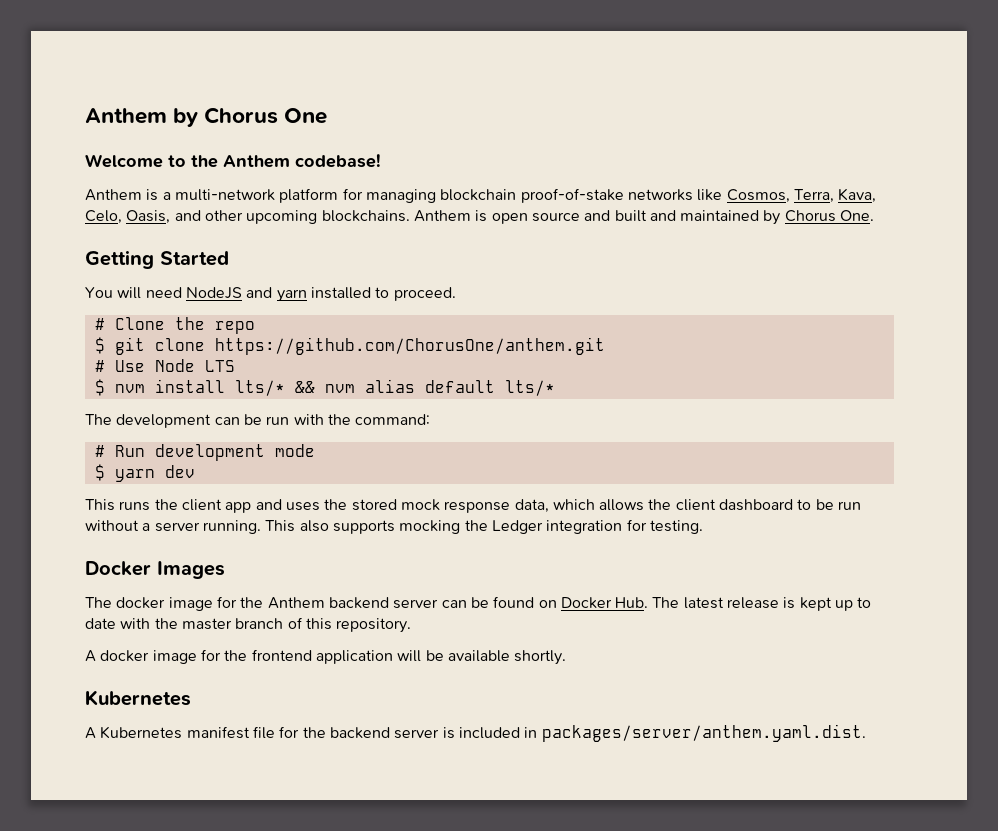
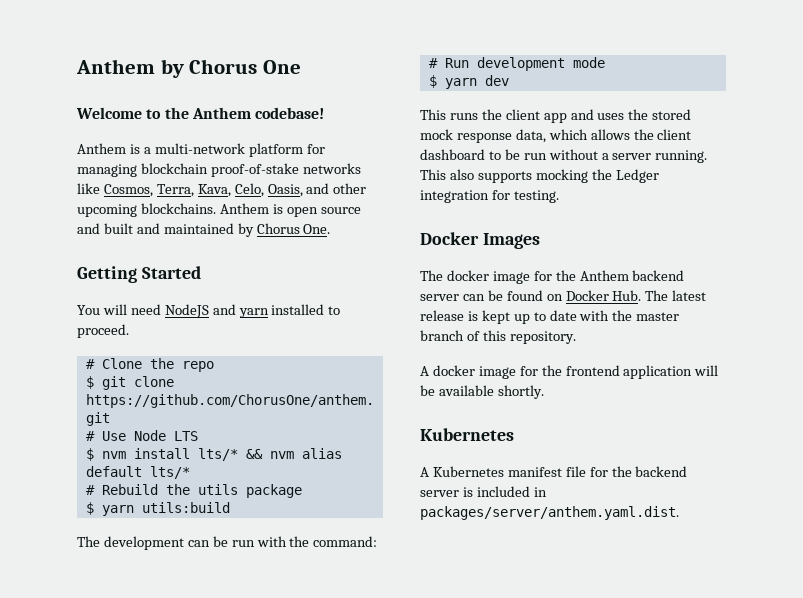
(555, 388) none -> [85,484,302,498] [85,502,230,516] // # Rebuild the utils package // $ yarn utils:build

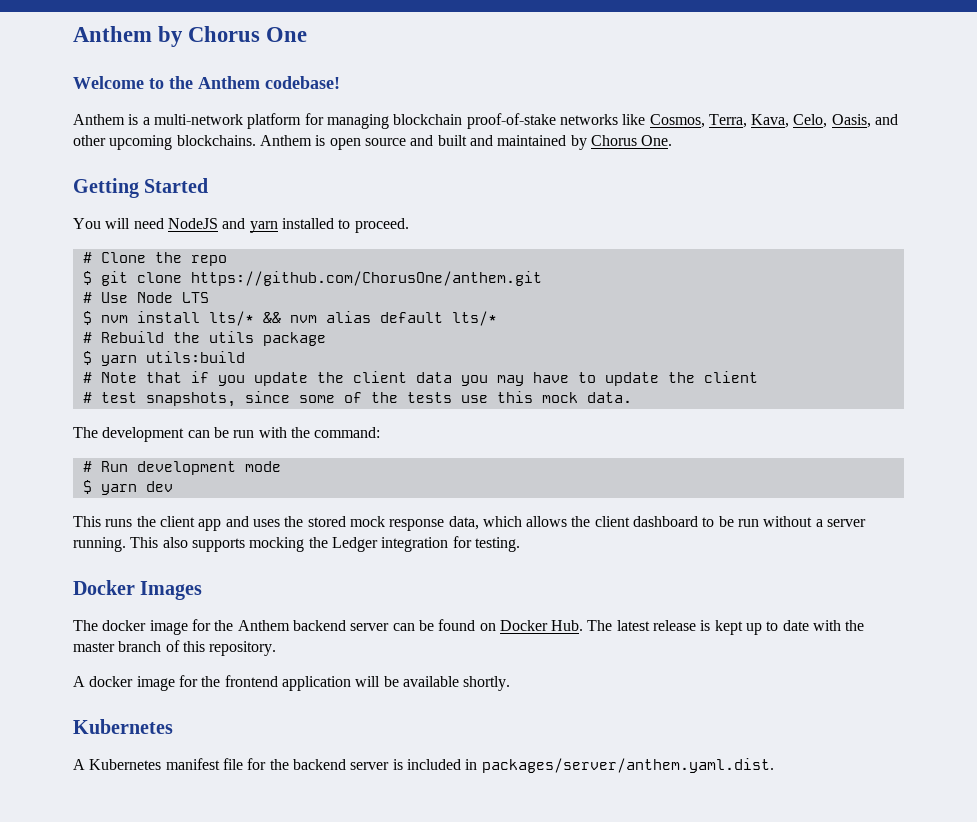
(230, 507) none -> [82,371,758,386] [82,391,632,407] // # Note that if you update the client data you may have to update the client // # test snapshots, since some of the tests use this mock data.

